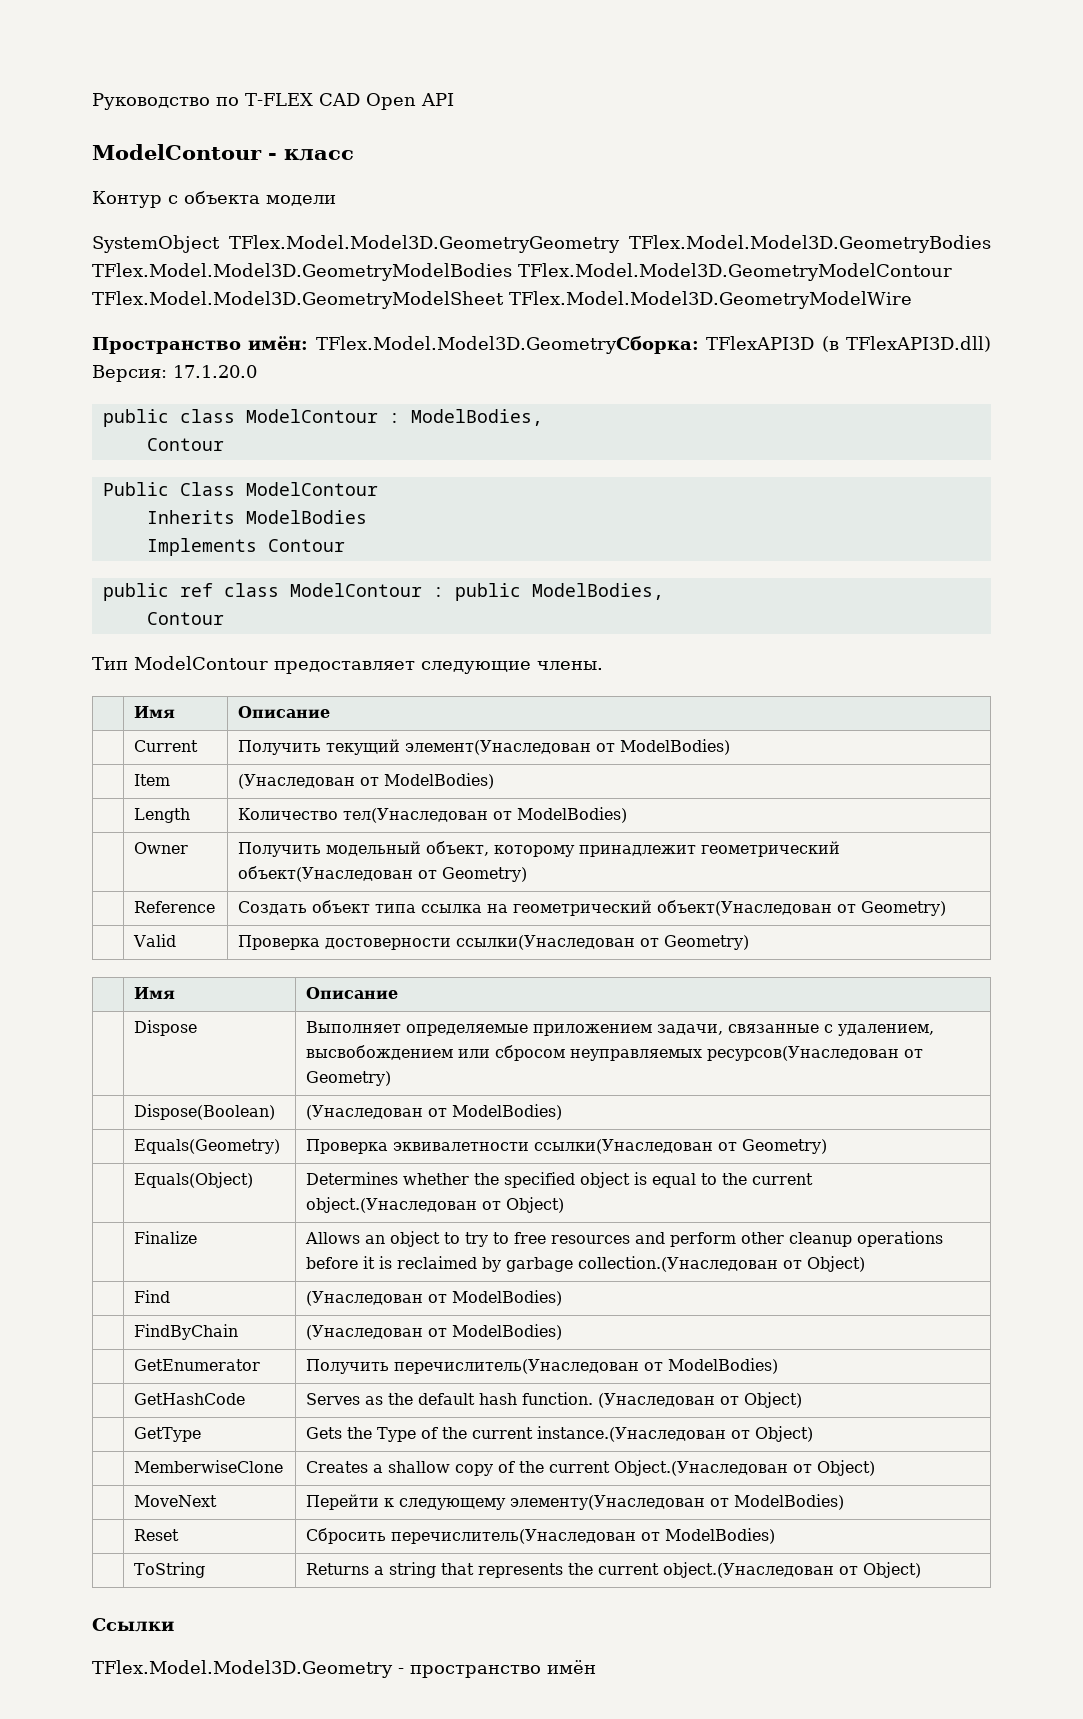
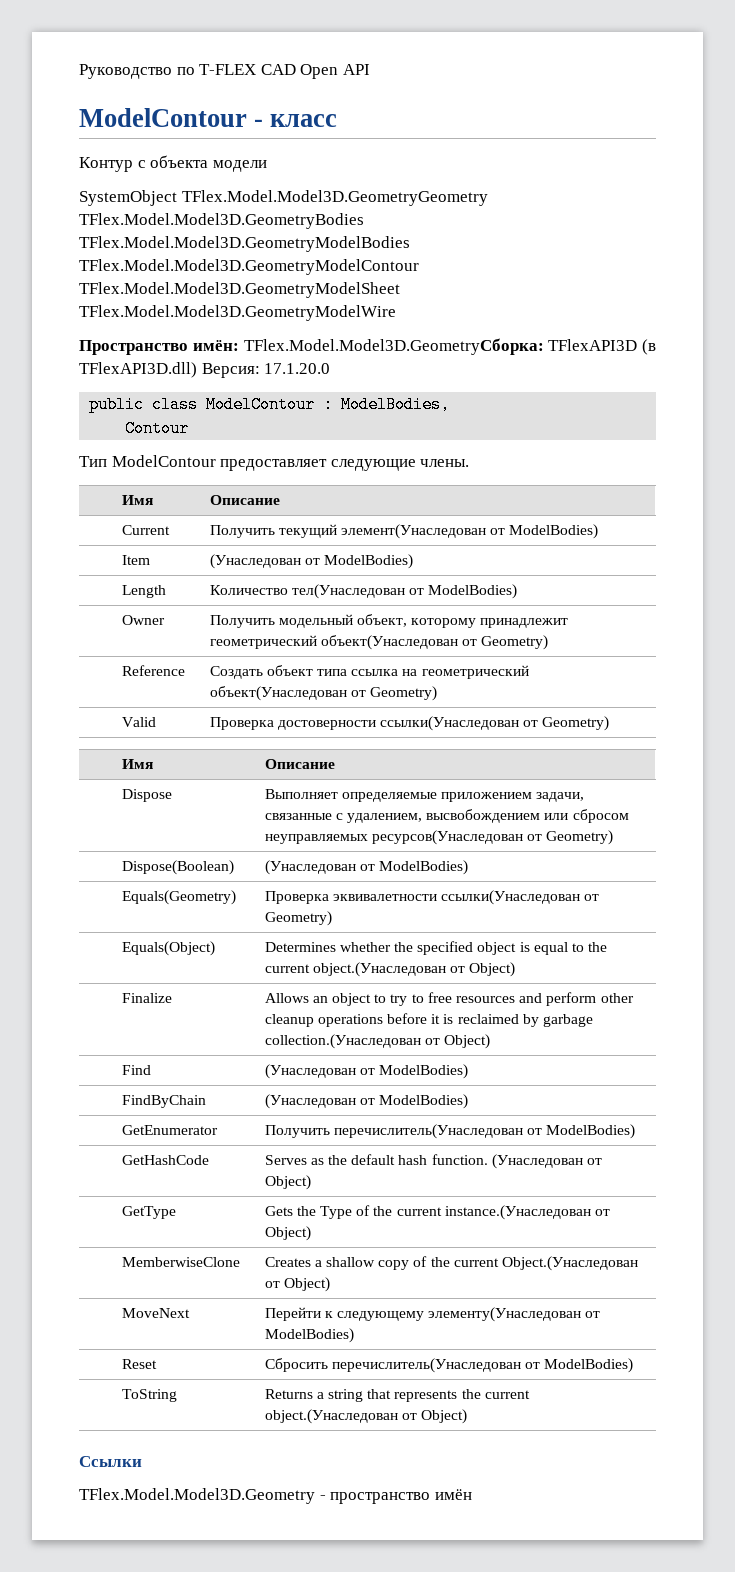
[102,482,378,496] [146,510,367,524] [146,538,345,556] [102,583,664,601] [146,612,224,625] // Public Class ModelContour // Inherits ModelBodies // Implements Contour // public ref class ModelContour : public ModelBodies, // Contour -> (190, 428) none

